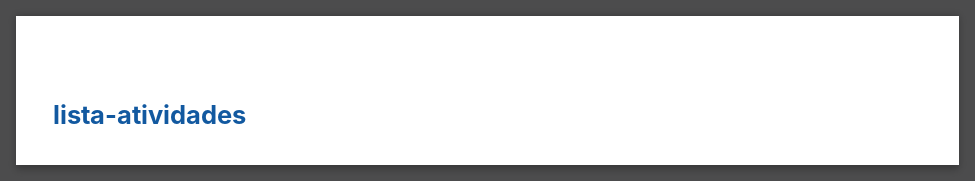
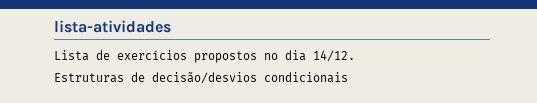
(246, 114) none -> [54,50,355,63] [54,72,348,84] // Lista de exercícios propostos no dia 14/12. // Estruturas de decisão/desvios condicionais

